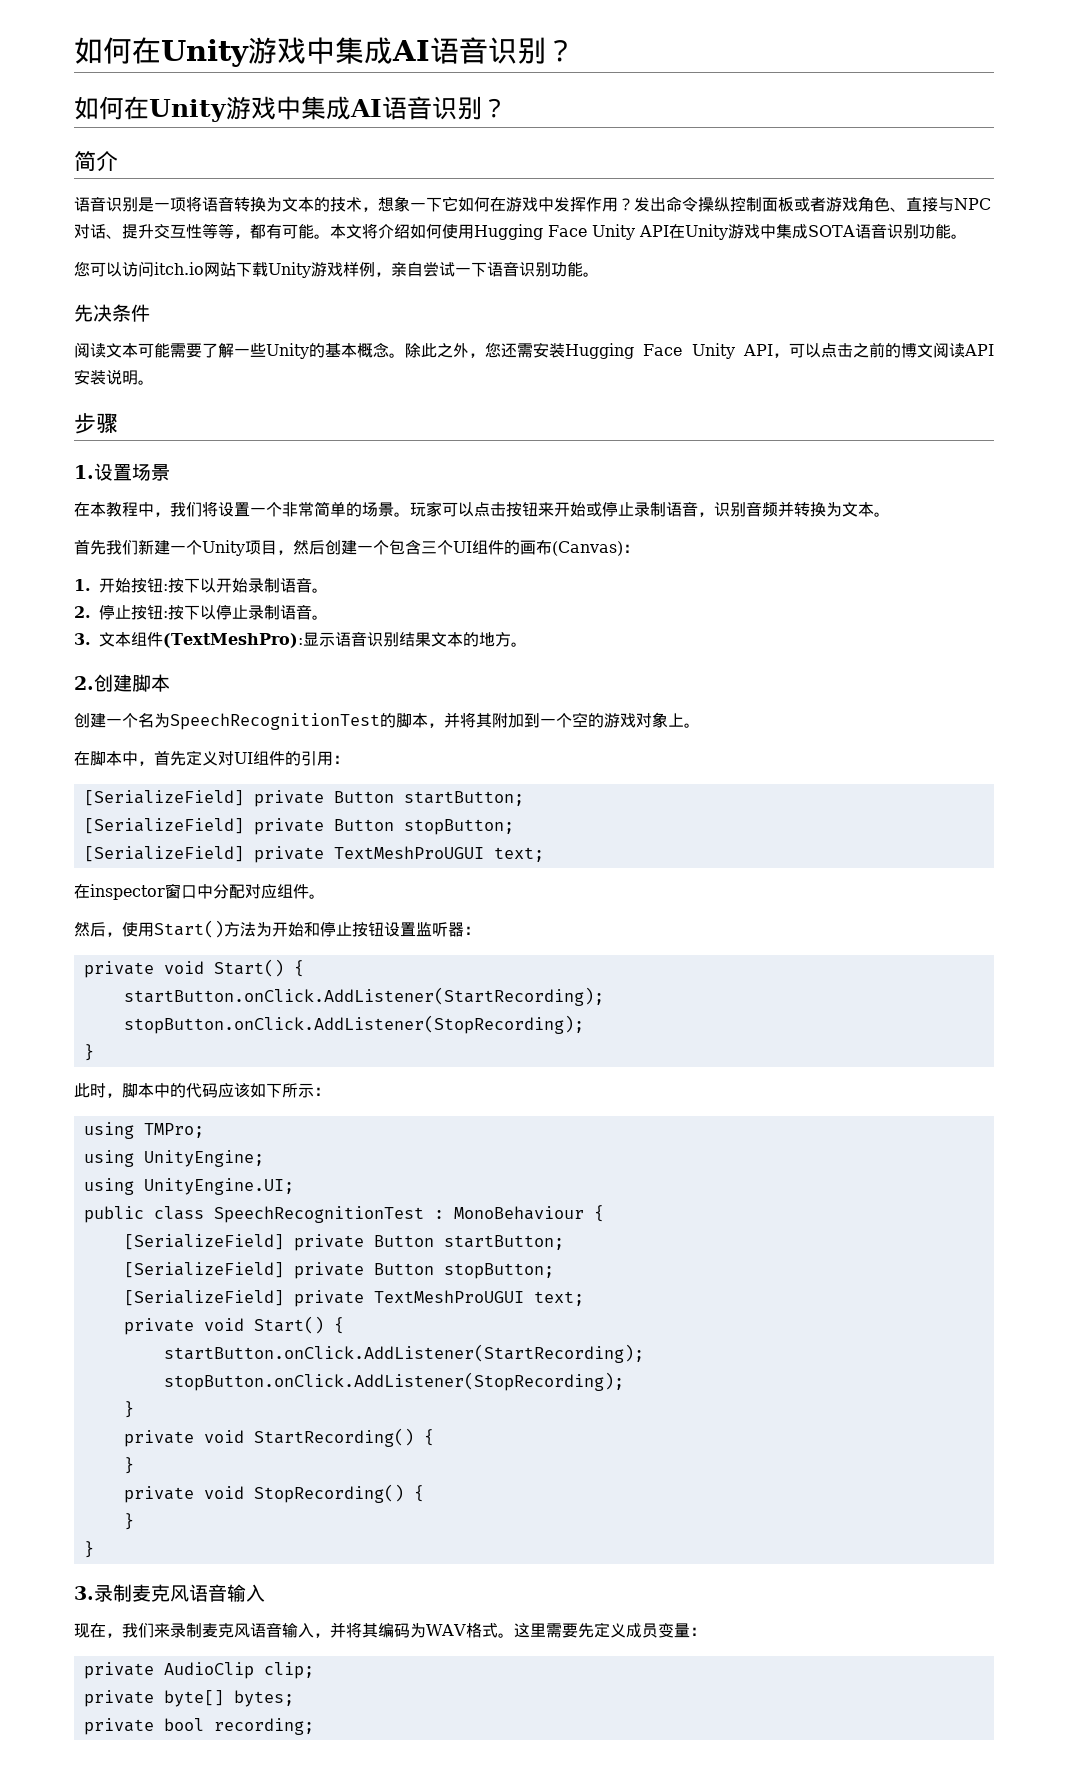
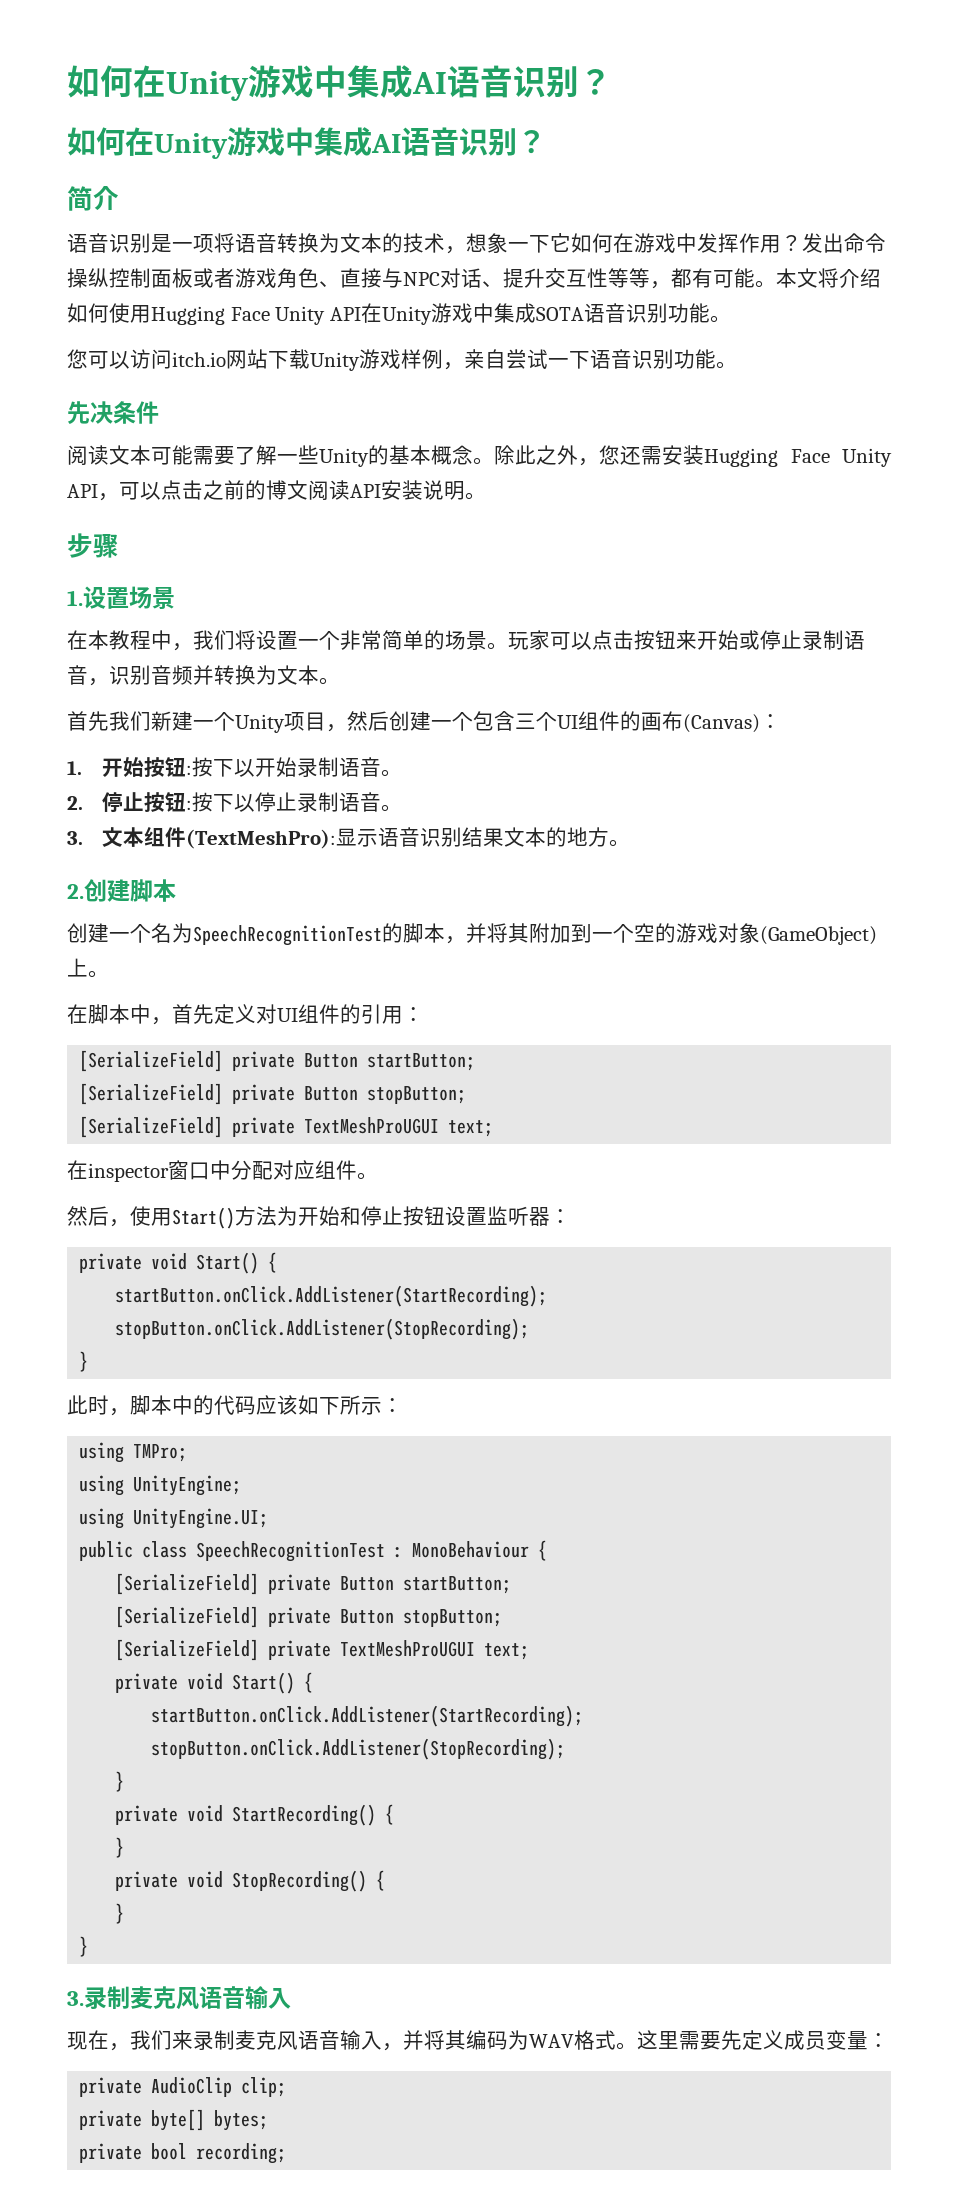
(668, 720) none -> [760,926,877,945] (GameObject)

